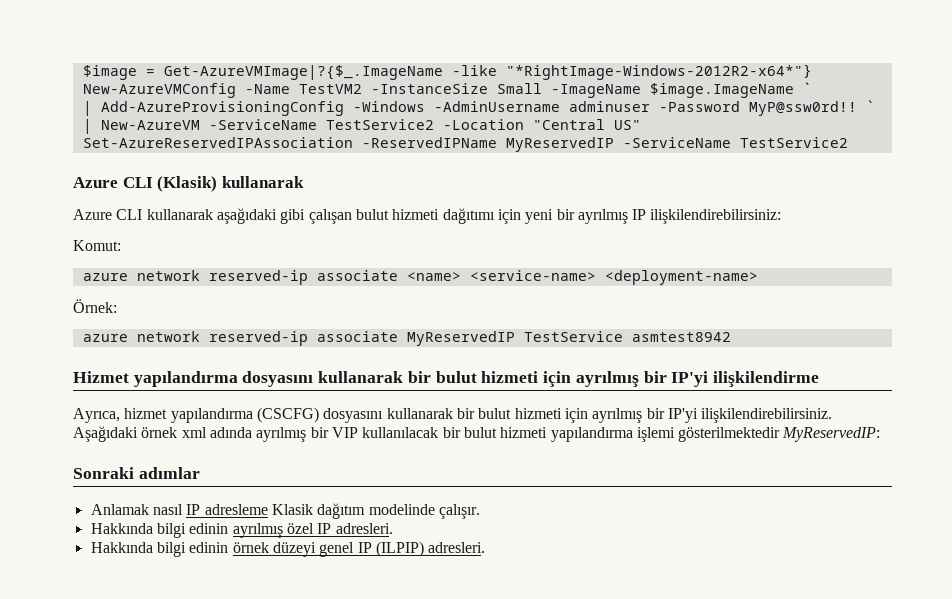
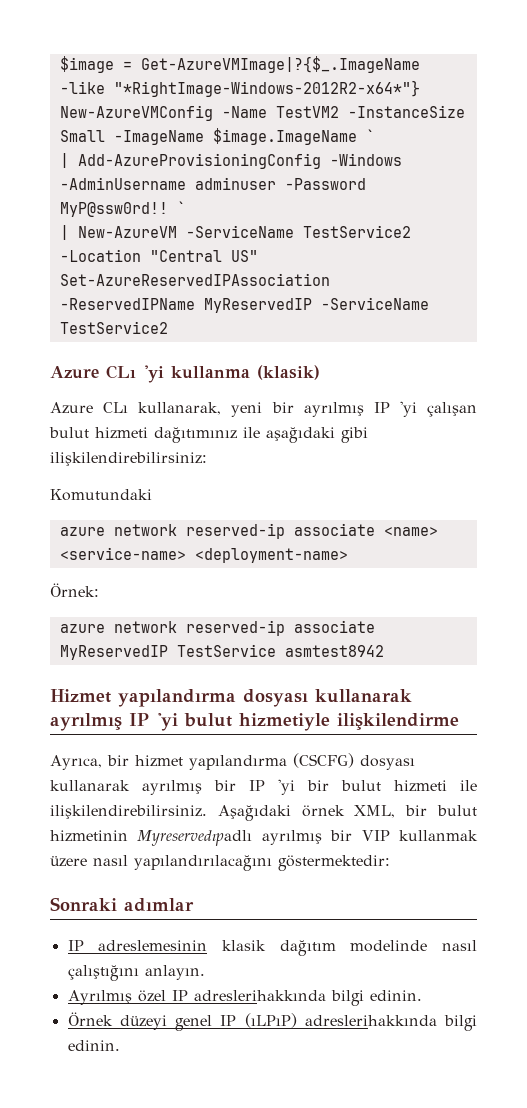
[122,176,304,192] [73,208,647,224] CLI (Klasik) kullanarak // Azure CLI kullanarak aşağıdaki gibi çalışan bulut hizmeti dağıtımı için yeni bir ayrılmış IP -> [106,365,320,383] [50,401,477,417] [49,427,368,443] CLı 'yi kullanma (klasik) // Azure CLı kullanarak, yeni bir ayrılmış IP 'yi çalışan bulut hizmeti dağıtımınız ile aşağıdaki gibi
[73,240,121,251] Komut: -> [50,489,152,501] Komutundaki
[242,371,819,387] [73,407,833,423] [73,426,881,442] [73,467,200,479] [90,503,480,519] [90,523,393,538] [90,541,486,557] dosyasını kullanarak bir bulut hizmeti için ayrılmış bir IP'yi ilişkilendirme // Ayrıca, hizmet yapılandırma (CSCFG) dosyasını kullanarak bir bulut hizmeti için ayrılmış bir IP'yi ilişkilendirebilirsiniz. Aşağıdaki örnek xml adında ayrılmış bir VIP kullanılacak bir bulut hizmeti yapılandırma işlemi gösterilmektedir MyReservedIP: // Sonraki adımlar // Anlamak nasıl IP adresleme Klasik dağıtım modelinde çalışır. // Hakkında bilgi edinin ayrılmış özel IP adresleri. // Hakkında bilgi edinin örnek düzeyi genel IP (ILPIP) adresleri. -> [243,689,412,707] [50,713,459,731] [50,753,415,770] [50,779,477,795] [50,805,478,821] [50,830,478,846] [50,855,390,871] [50,897,194,912] [67,940,477,956] [67,965,205,981] [67,990,422,1006] [67,1012,477,1031] [67,1040,120,1051] dosyası kullanarak ayrılmış IP 'yi bulut hizmetiyle ilişkilendirme // Ayrıca, bir hizmet yapılandırma (CSCFG) dosyası kullanarak ayrılmış bir IP 'yi bir bulut hizmeti ile ilişkilendirebilirsiniz. Aşağıdaki örnek XML, bir bulut hizmetinin Myreservedıpadlı ayrılmış bir VIP kullanmak üzere nasıl yapılandırılacağını göstermektedir: // Sonraki adımlar // IP adreslemesinin klasik dağıtım modelinde nasıl çalıştığını anlayın. // Ayrılmış özel IP adreslerihakkında bilgi edinin. // Örnek düzeyi genel IP (ıLPıP) adreslerihakkında bilgi edinin.

